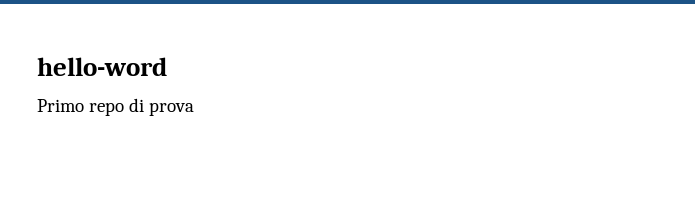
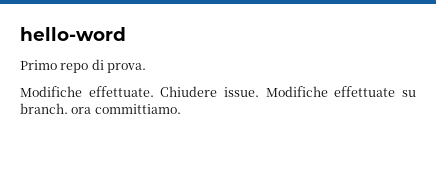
[149,102,195,116] prova -> [107,63,147,73] [20,86,416,97] [20,103,181,114] prova. // Modifiche effettuate. Chiudere issue. Modifiche effettuate su branch. ora committiamo.

